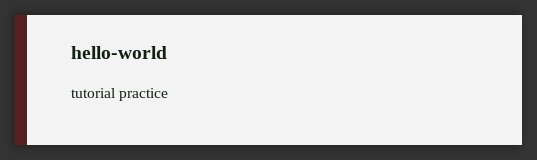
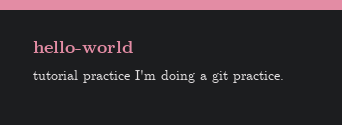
(169, 94) none -> [135,70,284,83] I'm doing a git practice.

